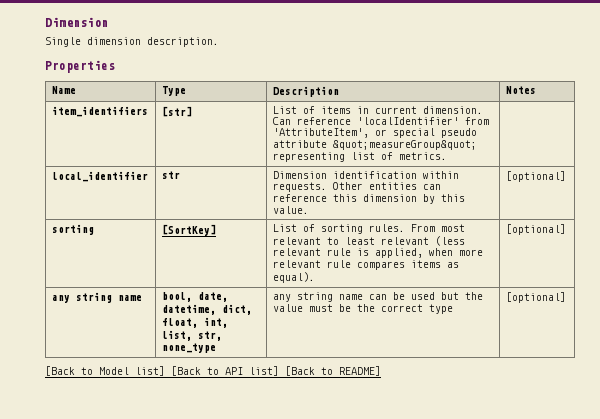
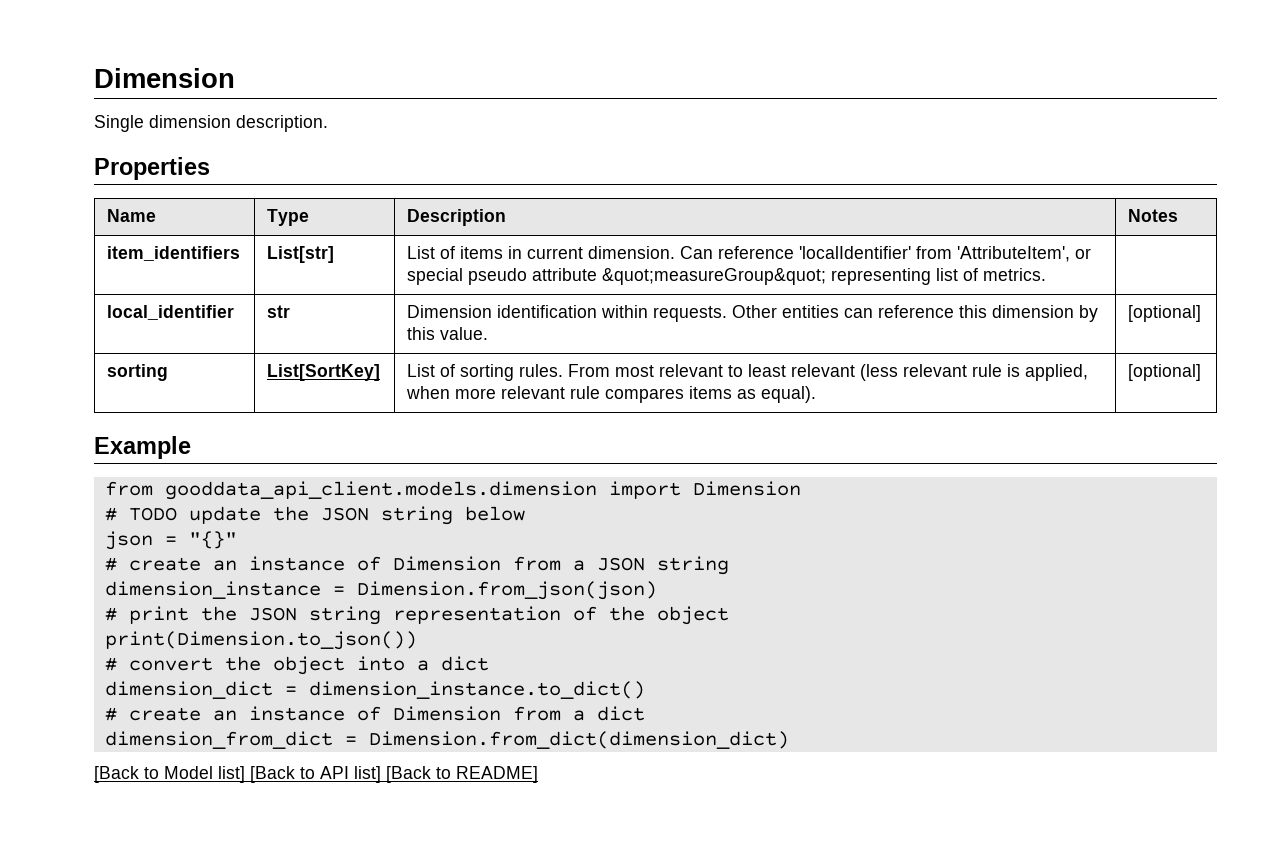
[161,106,192,117] [str] -> [267,246,335,263] List[str]
[161,224,216,236] [SortKey] -> [267,364,381,381] List[SortKey]
[51,292,142,303] [161,292,228,302] [161,304,252,315] [161,317,228,328] [161,330,222,341] [161,343,216,353] [272,292,483,302] [272,304,453,314] [505,292,566,303] // any string name | bool, date, datetime, dict, float, int, list, str, none_type | any string name can be used but the value must be the correct type | [optional] -> [94,436,191,459] [104,481,801,500] [104,506,525,525] [104,531,237,550] [104,556,729,575] [104,581,657,600] [104,606,729,625] [104,631,417,650] [104,656,489,675] [104,681,645,699] [104,706,645,721] [104,731,789,749] // Example // from gooddata_api_client.models.dimension import Dimension // # TODO update the JSON string below // json = "{}" // # create an instance of Dimension from a JSON string // dimension_instance = Dimension.from_json(json) // # print the JSON string representation of the object // print(Dimension.to_json()) // # convert the object into a dict // dimension_dict = dimension_instance.to_dict() // # create an instance of Dimension from a dict // dimension_from_dict = Dimension.from_dict(dimension_dict)

